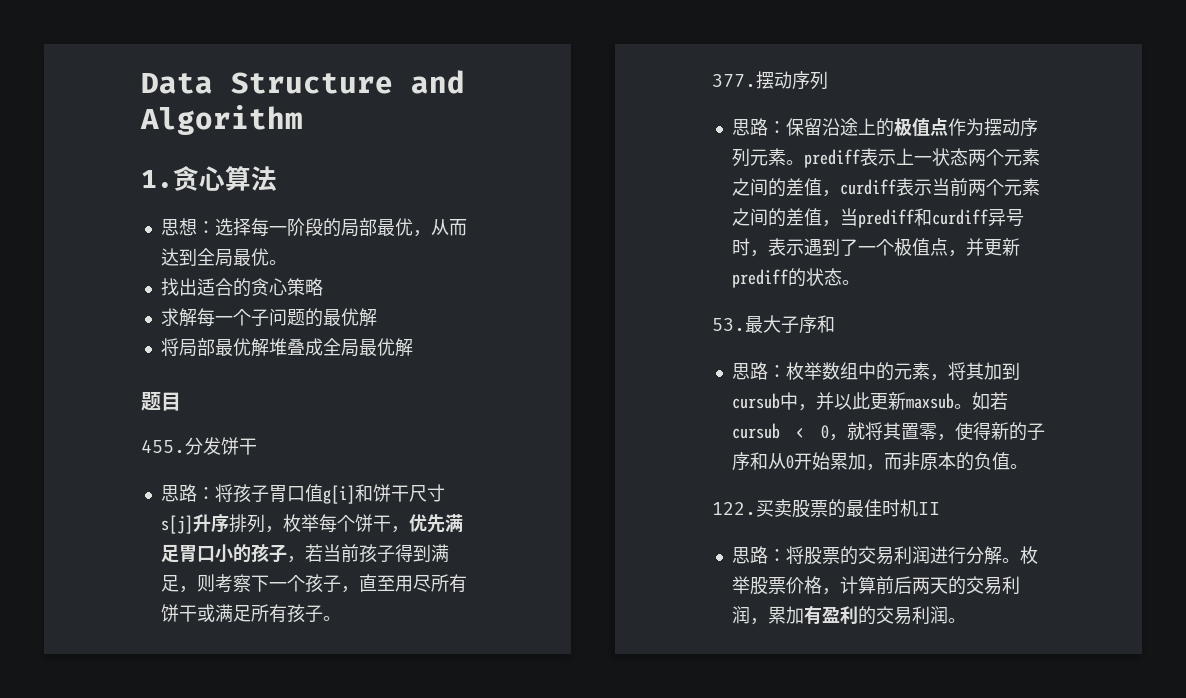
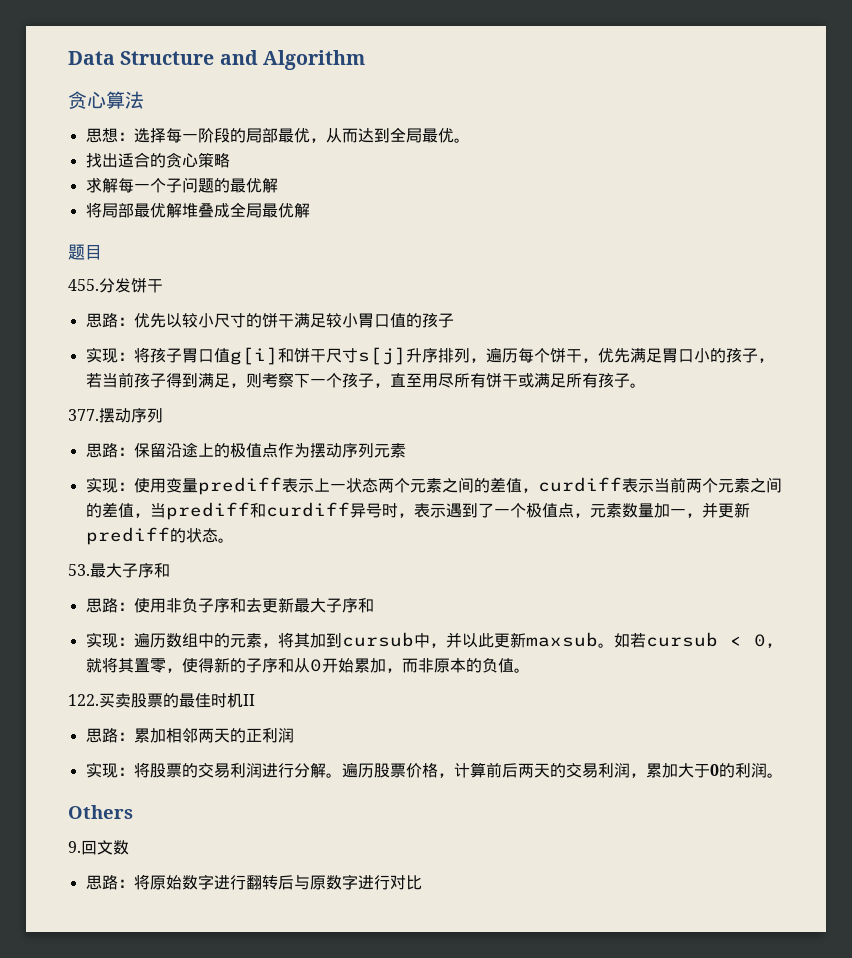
[141,170,173,188] 1. -> (365, 60) none
(215, 493) none -> [133,313,454,328] [85,347,134,363] 优先以较小尺寸的饼干满足较小胃口值的孩子 // 实现：
[282,514,319,532] 枚举 -> [485,348,518,363] 遍历
[785,160,804,165] 。 -> [85,477,198,493] // 实现：使用变量
(966, 253) none -> [589,503,702,518] 元素数量加一，
[785,362,822,380] 枚举 -> [133,597,374,613] [85,632,166,648] 使用非负子序和去更新最大子序和 // 实现：遍历
(786, 555) none -> [133,728,294,743] [85,762,134,778] 累加相邻两天的正利润 // 实现：
[1019,546,1038,564] [731,576,750,594] 枚举 -> [341,763,374,778] 遍历
[803,606,912,625] 有盈利的交易 -> [677,763,735,778] 大于0的
(966, 620) none -> [68,805,133,819] [68,840,129,855] [85,874,422,890] // Others // 9.回文数 // 思路：将原始数字进行翻转后与原数字进行对比

